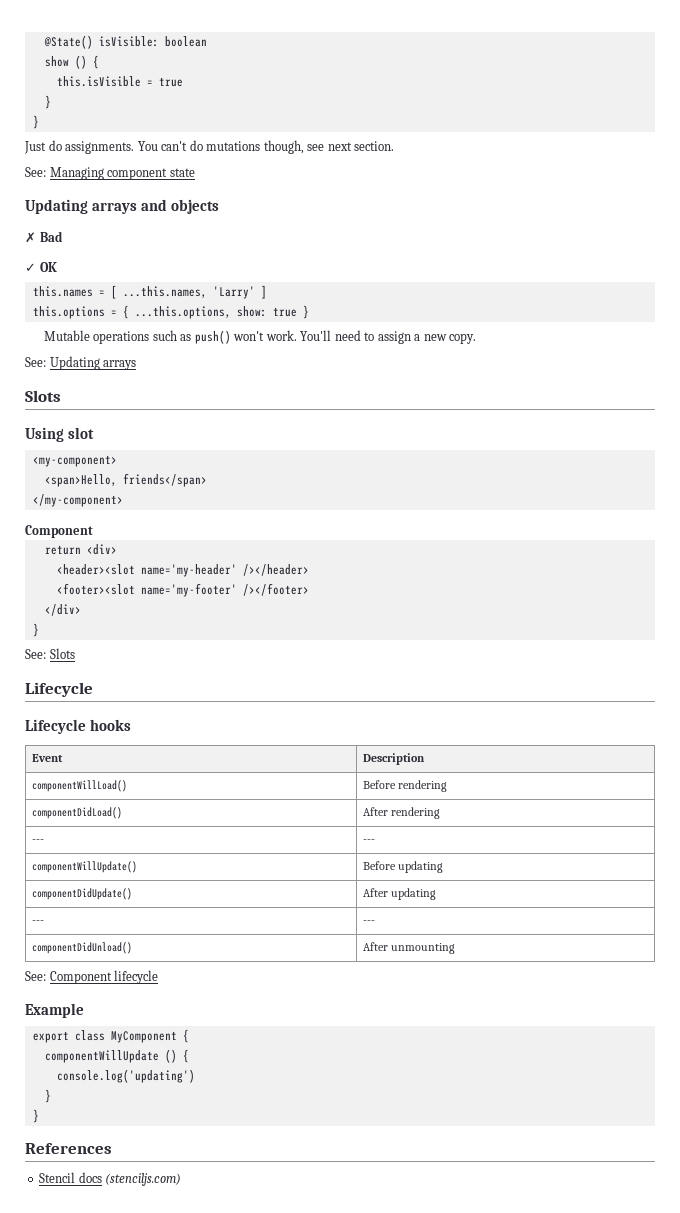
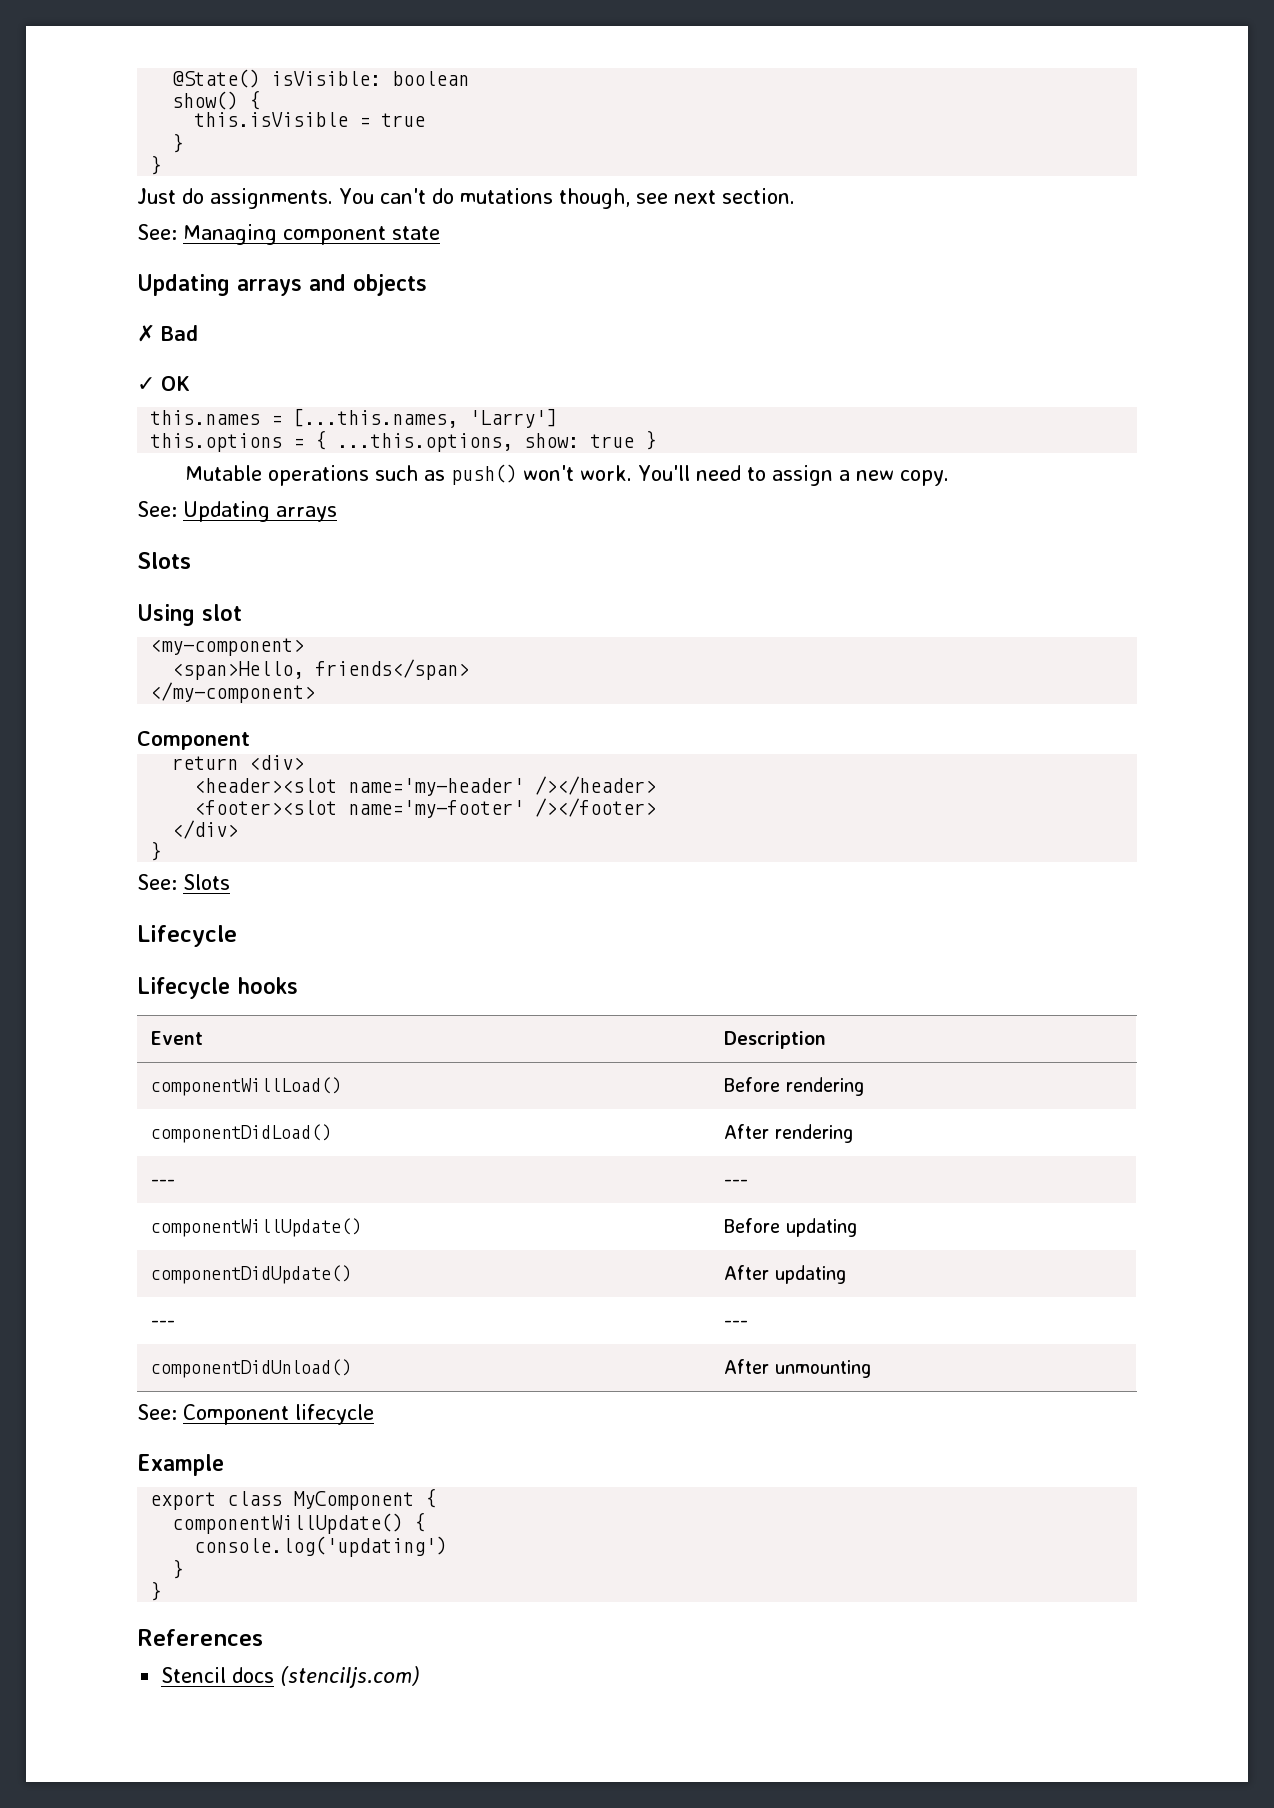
[44,55,87,69] show () -> [172,91,239,110] show()
[110,285,267,299] [ ...this.names, 'Larry' ] -> [293,408,558,428] [...this.names, 'Larry']
[44,1049,177,1063] componentWillUpdate () -> [172,1513,404,1534] componentWillUpdate()

